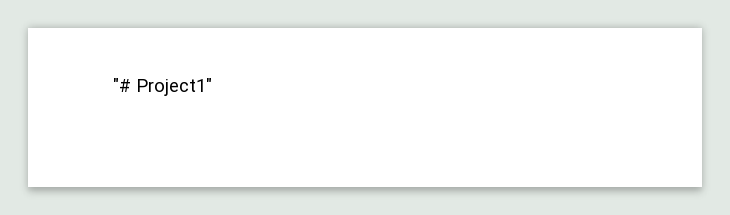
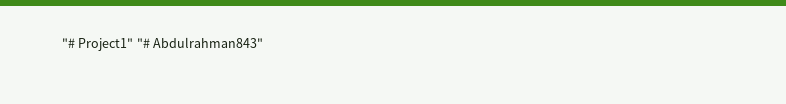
(212, 87) none -> [136,37,264,48] "# Abdulrahman843"

